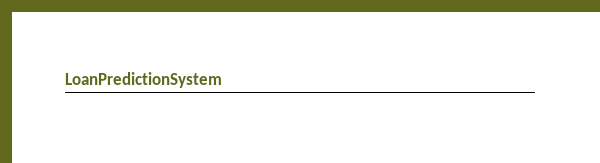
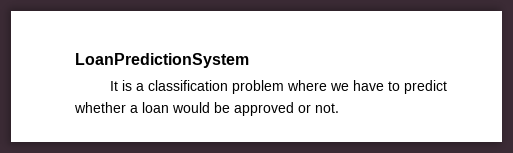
(222, 80) none -> [109,80,447,94] [74,102,339,116] // It is a classification problem where we have to predict whether a loan would be approved or not.

